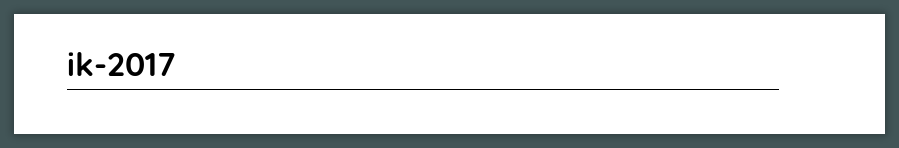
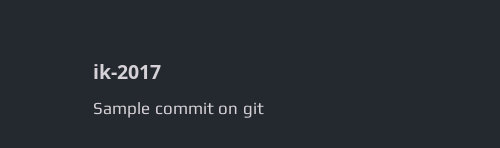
(176, 64) none -> [93,102,264,118] // Sample commit on git

